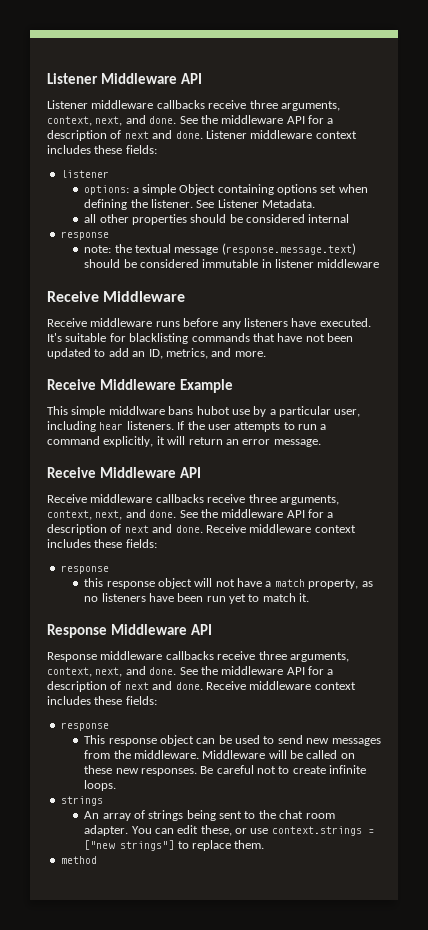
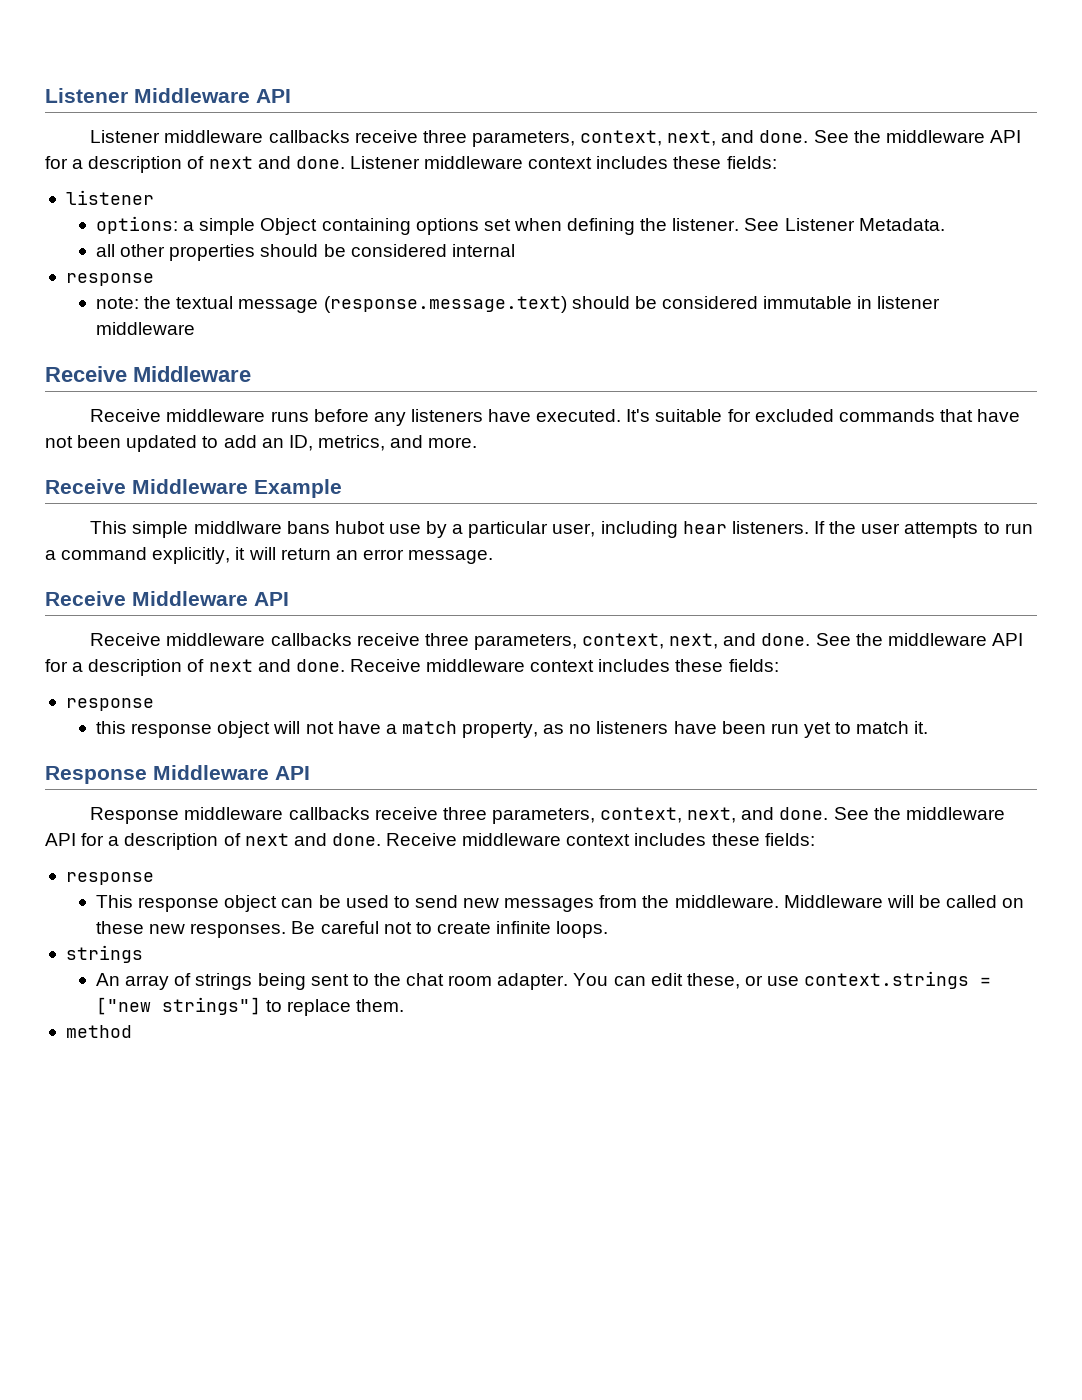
[280,101,340,111] arguments, -> [471,131,575,147] parameters,
[129,333,189,344] blacklisting -> [754,409,834,422] excluded
[279,495,339,505] arguments, -> [473,634,577,650] parameters,
[289,652,349,662] arguments, -> [491,808,595,824] parameters,

